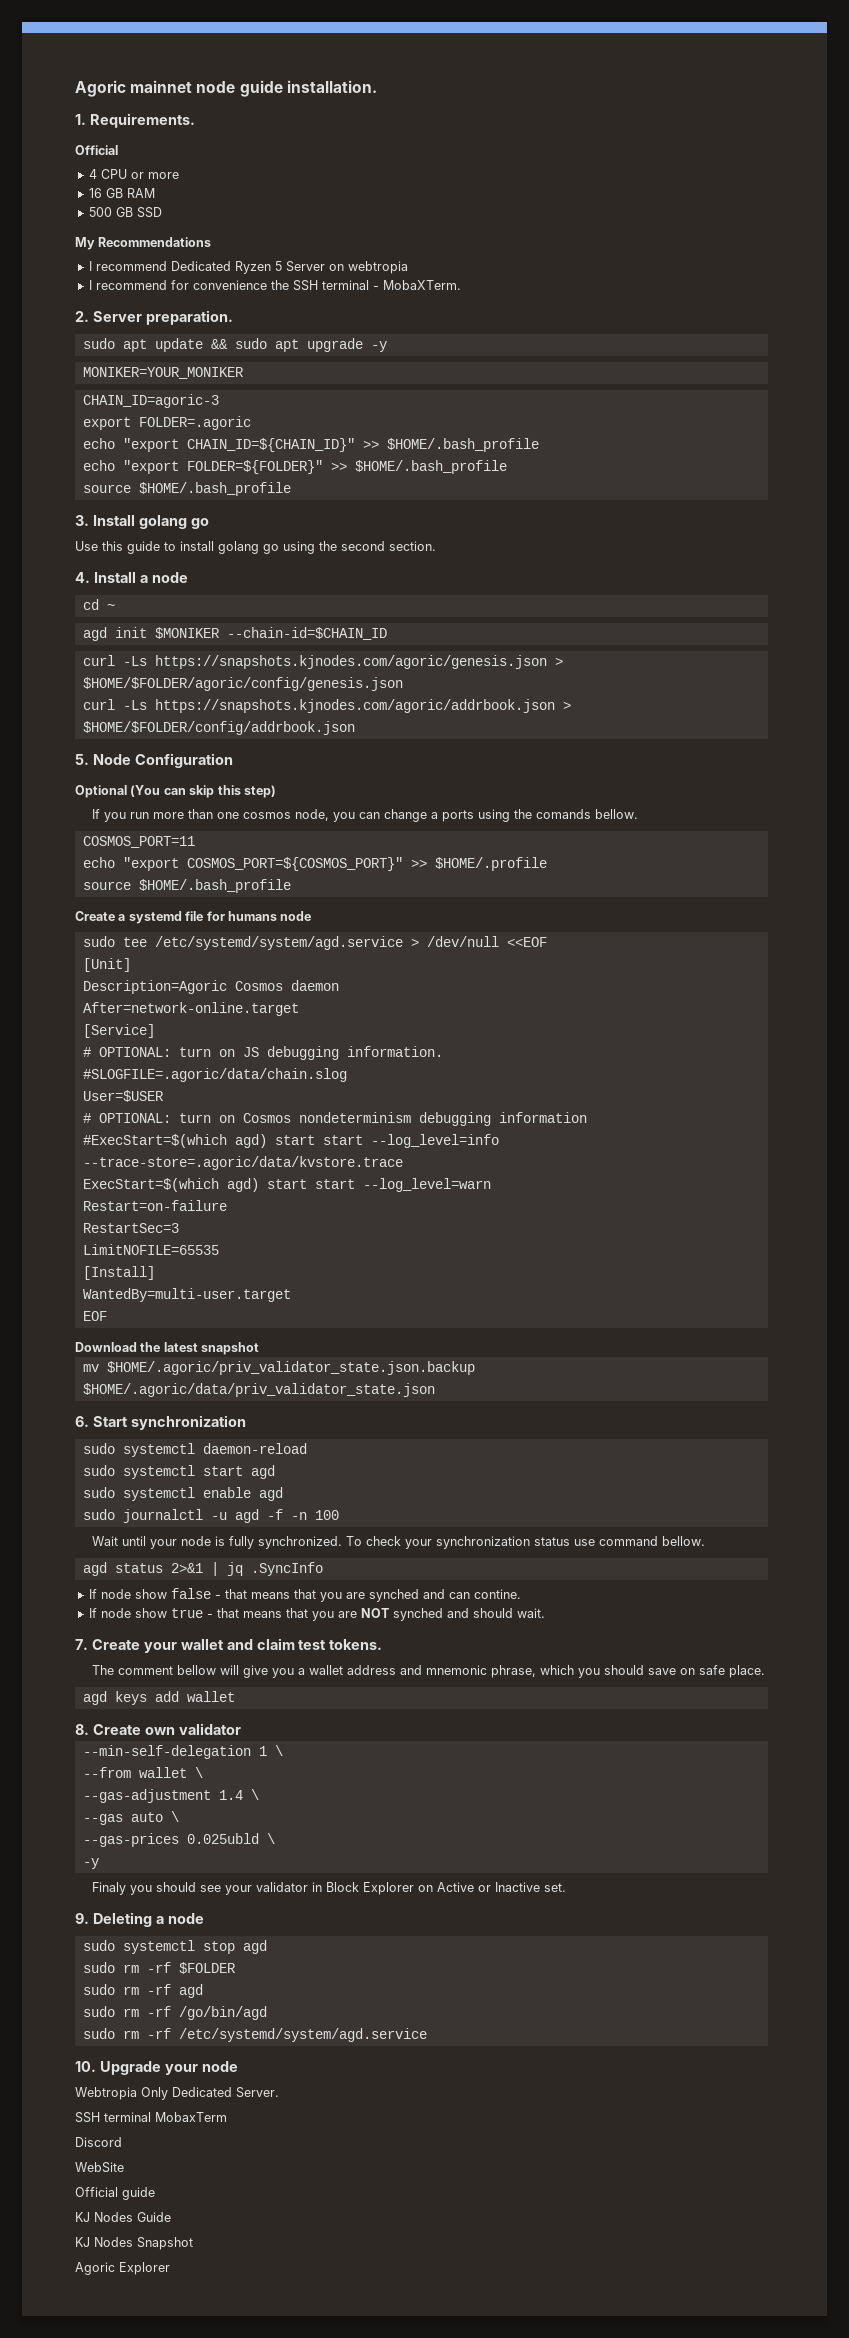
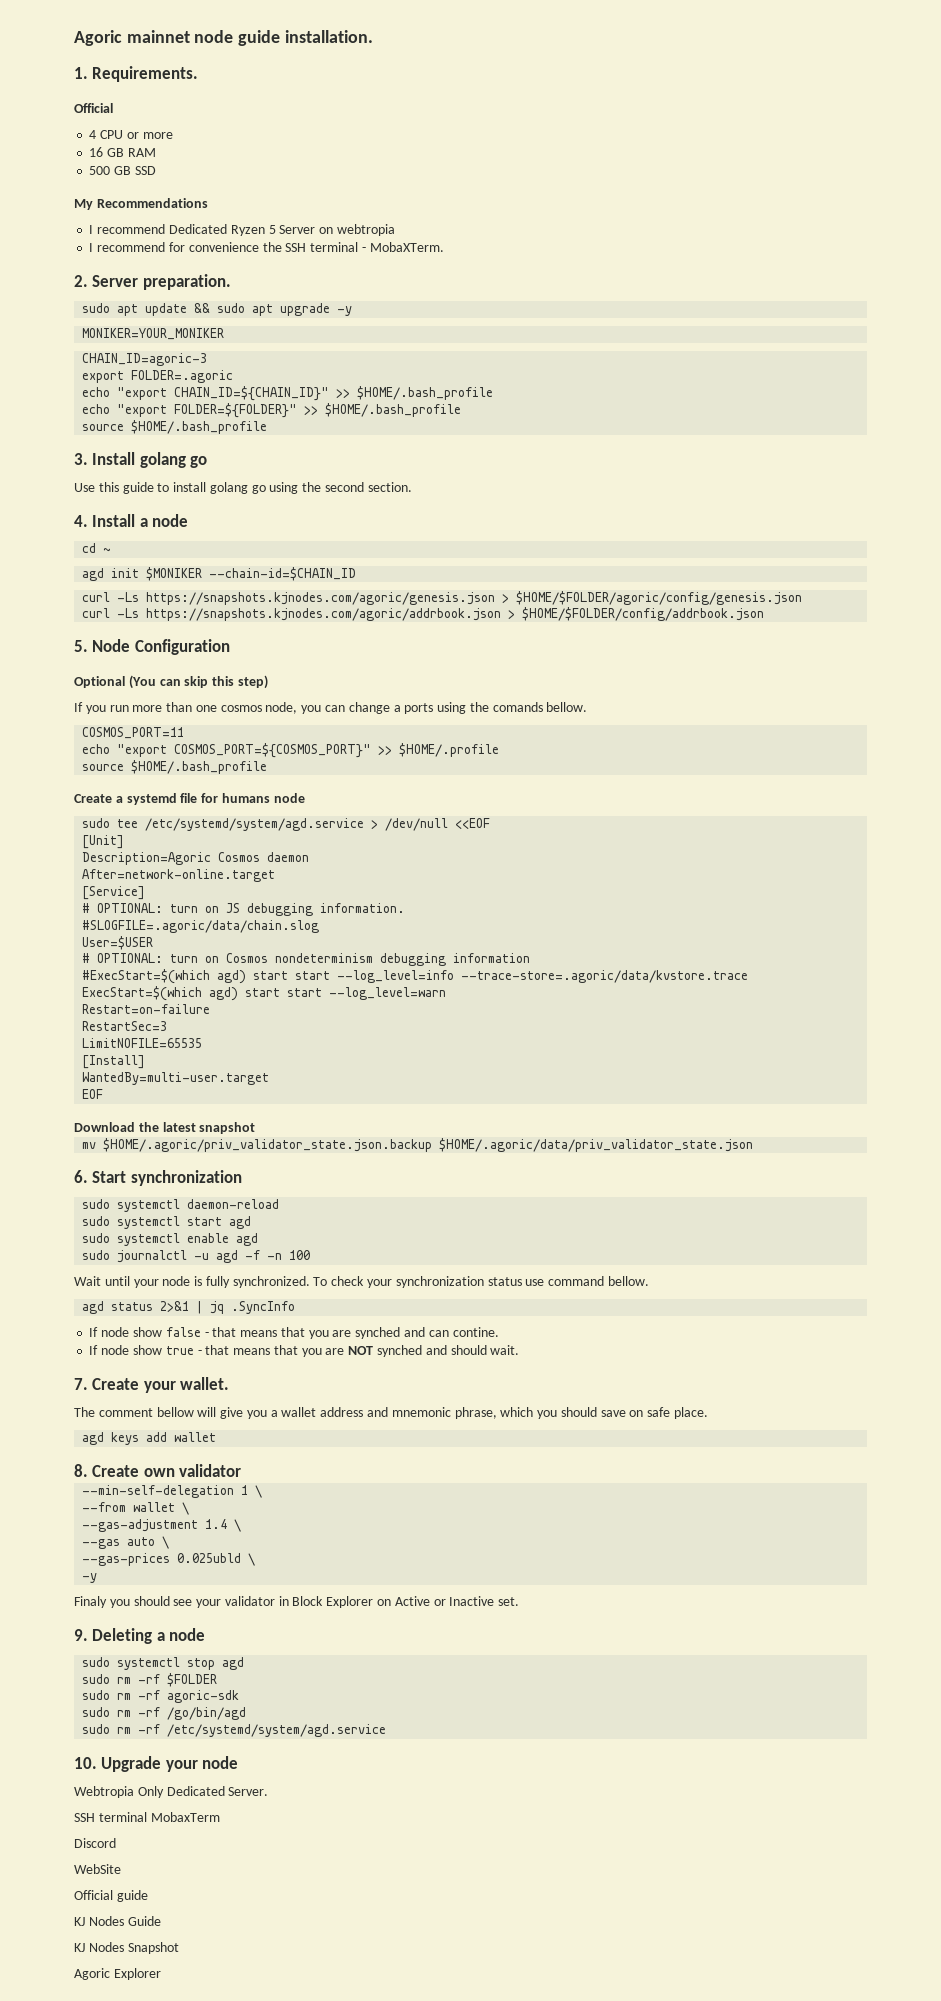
[180,1638,383,1650] wallet and claim test tokens. -> [180,1377,230,1390] wallet.
[178,1984,203,1998] agd -> [167,1690,240,1703] agoric-sdk

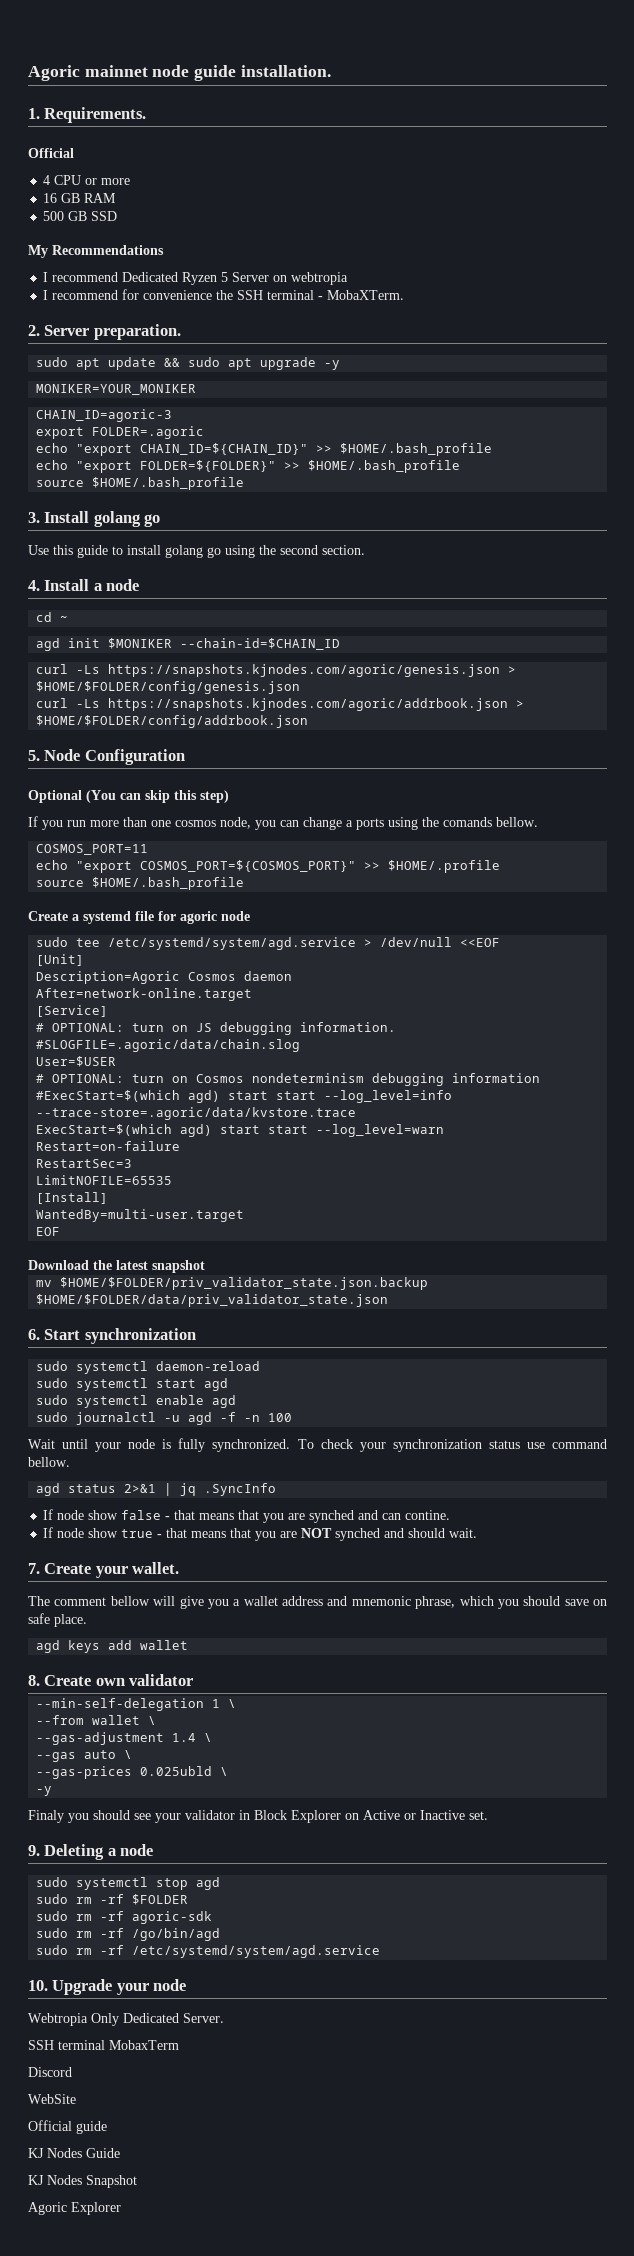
[516,591,803,605] $HOME/$FOLDER/agoric/config/genesis.json -> [36,681,301,694] $HOME/$FOLDER/config/genesis.json
[221,793,270,803] humans -> [180,911,217,924] agoric
[103,1138,754,1152] $HOME/.agoric/priv_validator_state.json.backup $HOME/.agoric/data/priv_validator_state.json -> [60,1277,429,1290] [36,1294,389,1307] $HOME/$FOLDER/priv_validator_state.json.backup $HOME/$FOLDER/data/priv_validator_state.json

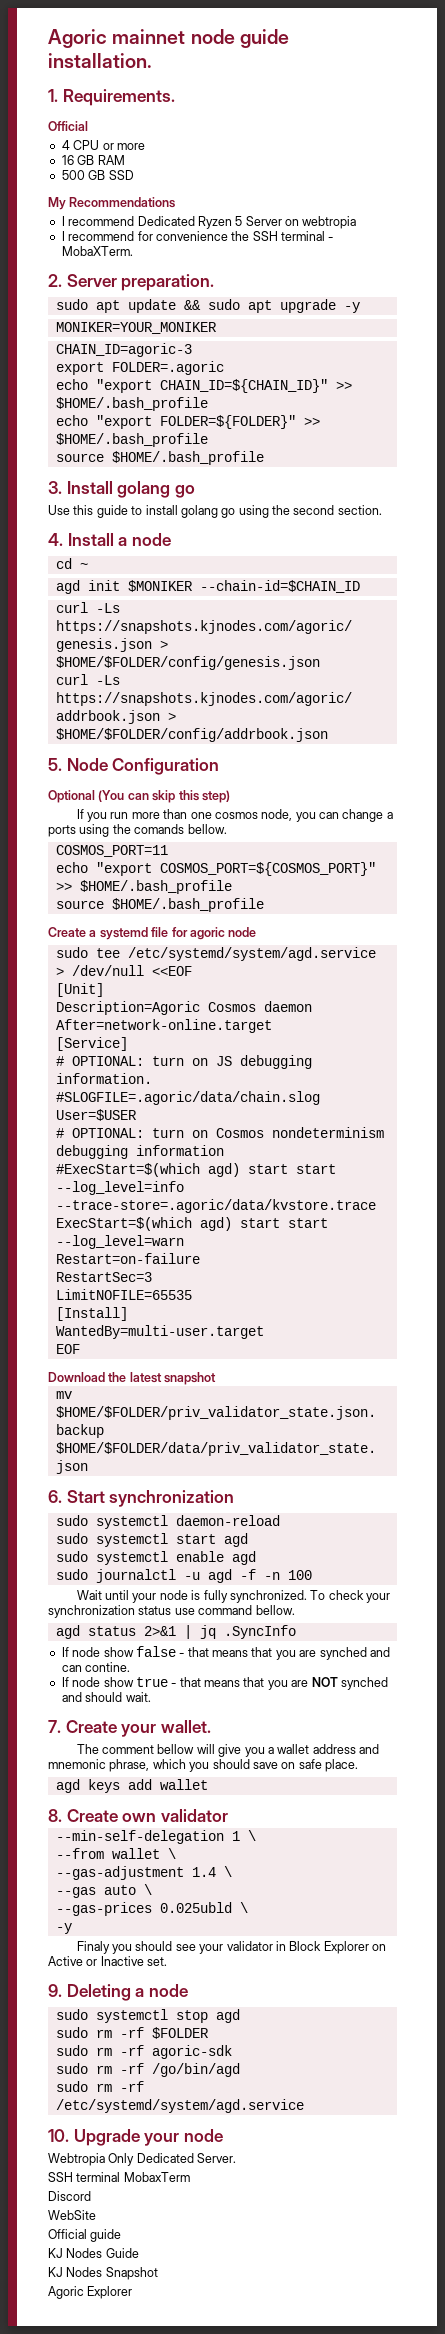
[388,860,501,873] $HOME/.profile -> [79,880,232,894] $HOME/.bash_profile

